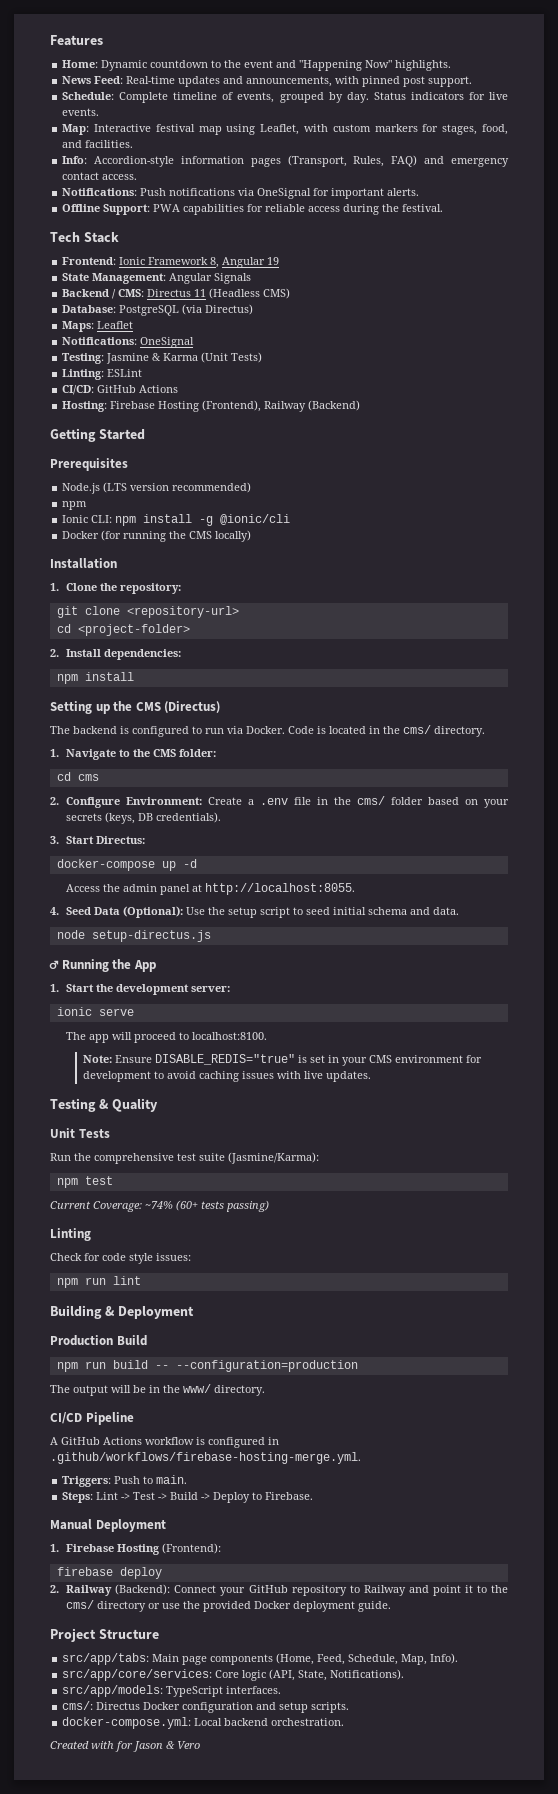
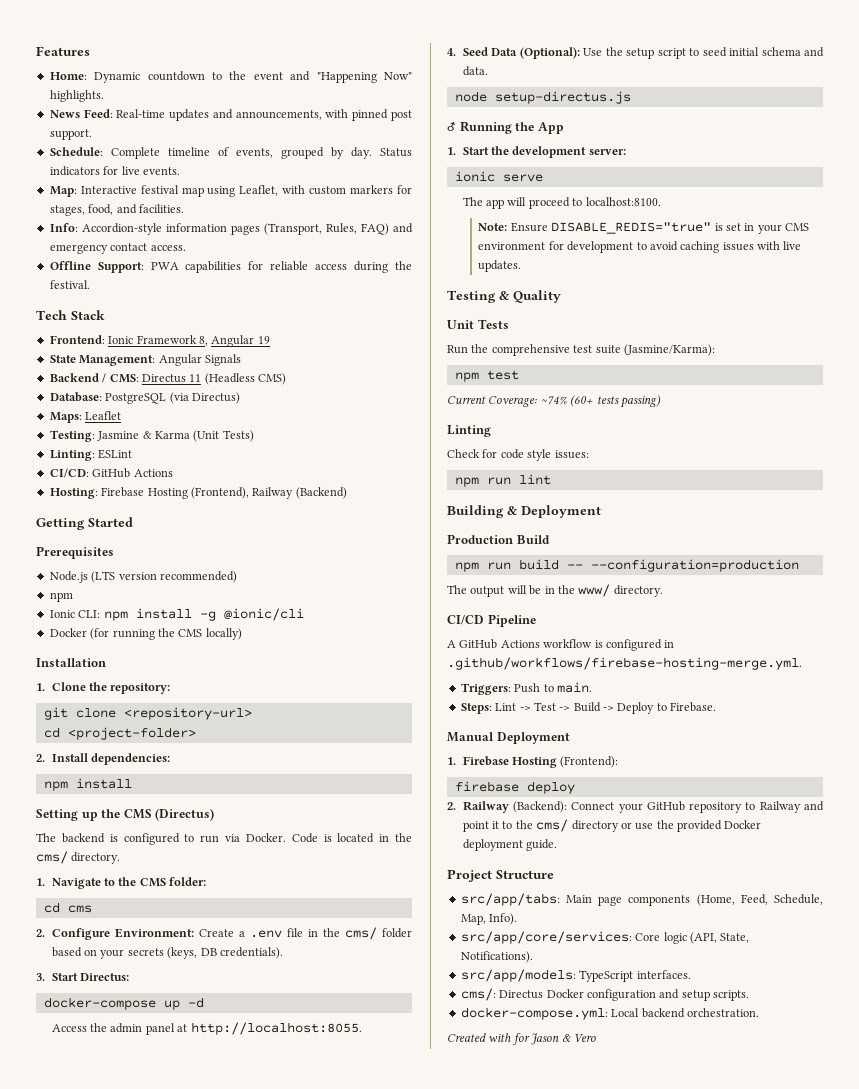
[62,188,420,199] // Notifications: Push notifications via OneSignal for important alerts. -> (186, 248) none
[62,337,195,348] // Notifications: OneSignal -> (122, 415) none

